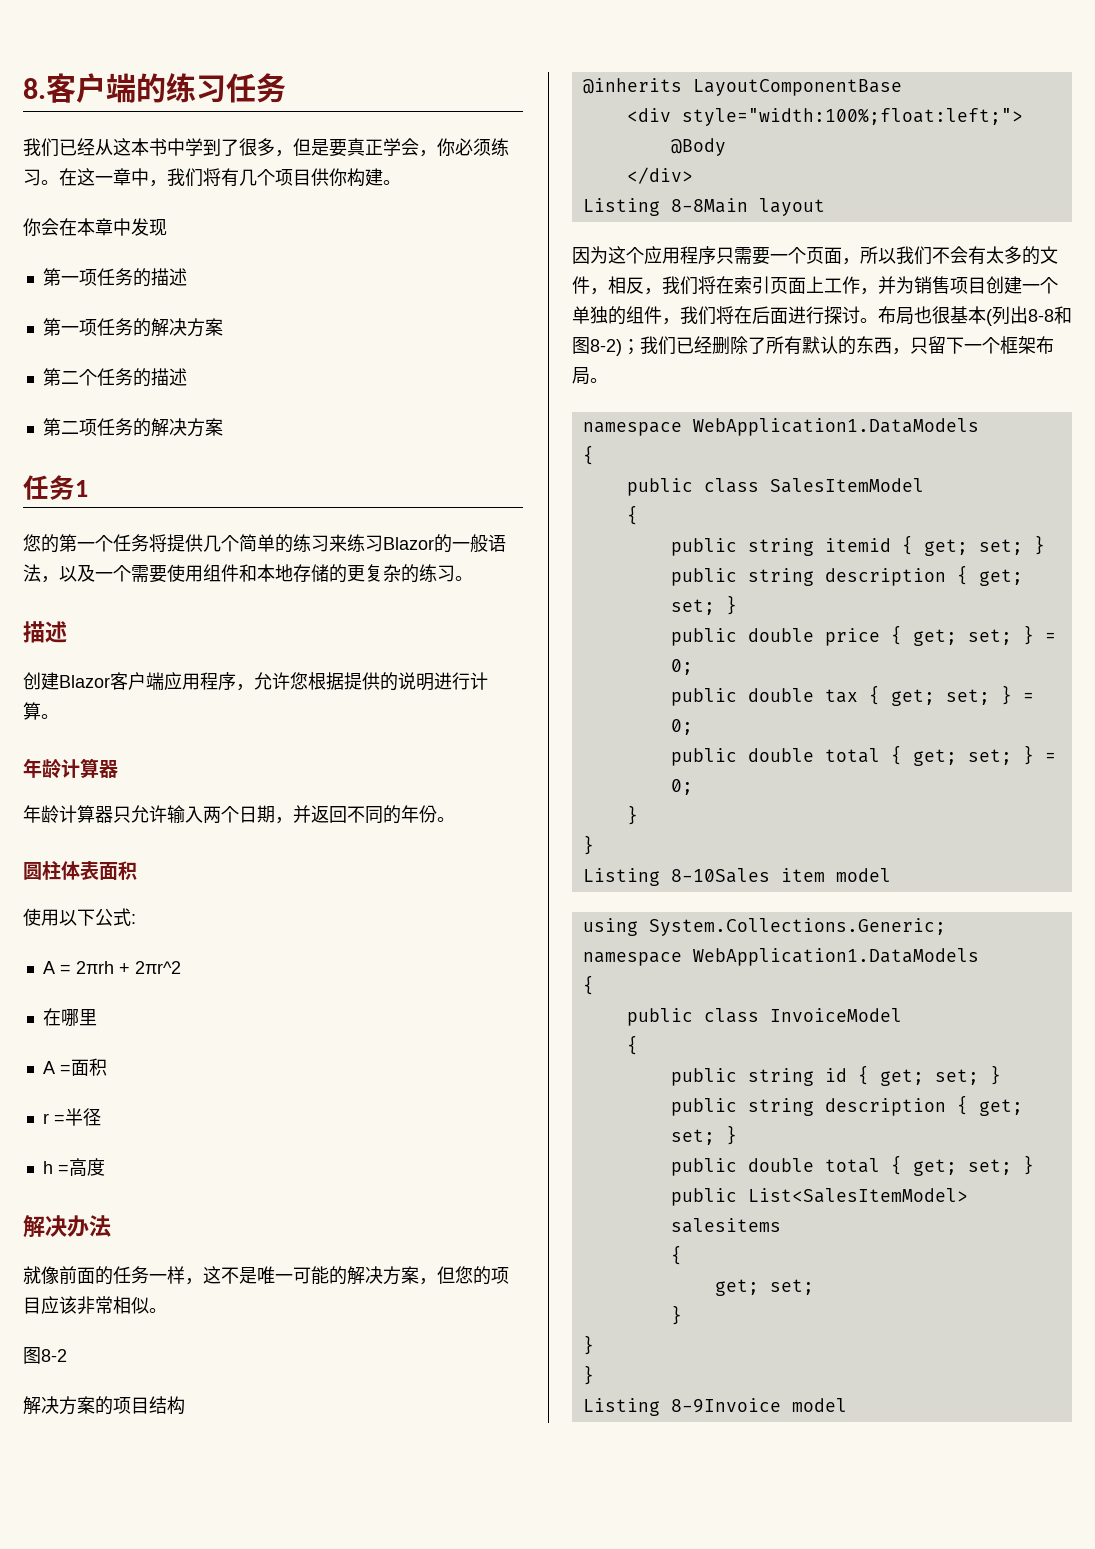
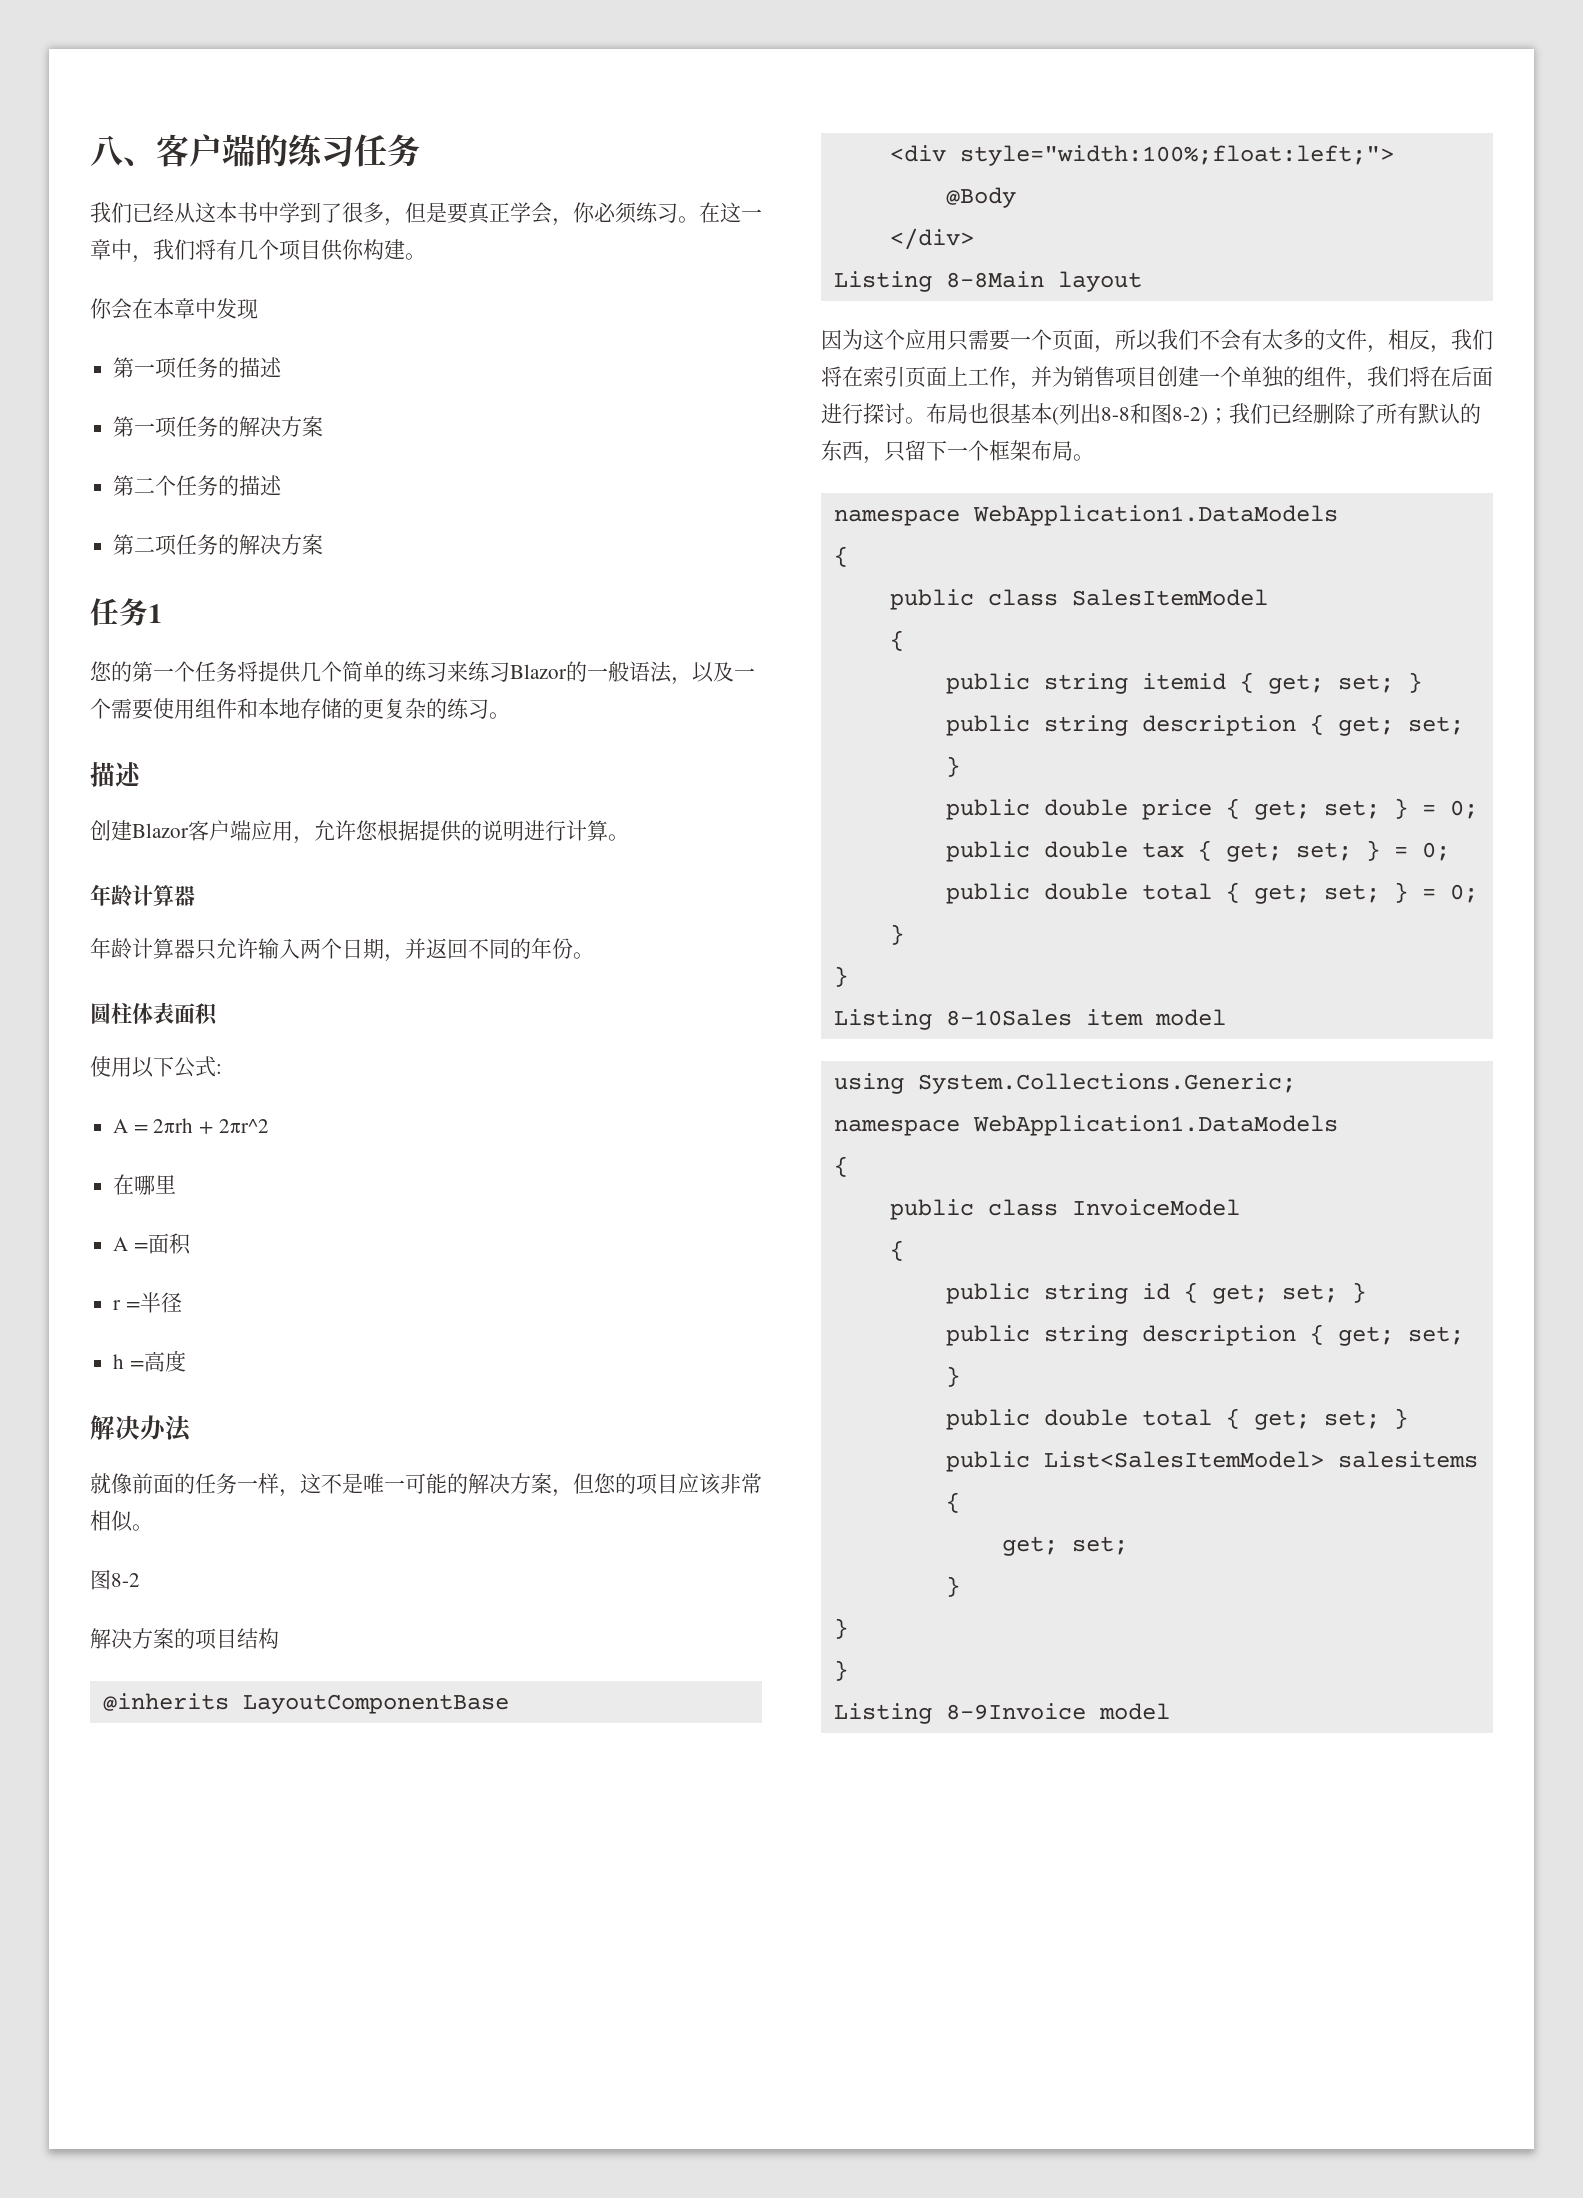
[23,78,46,99] 8. -> [90,135,156,166] 八、
[200,672,236,691] 程序 -> (293, 831) none
[680,246,716,265] 程序 -> (947, 340) none

